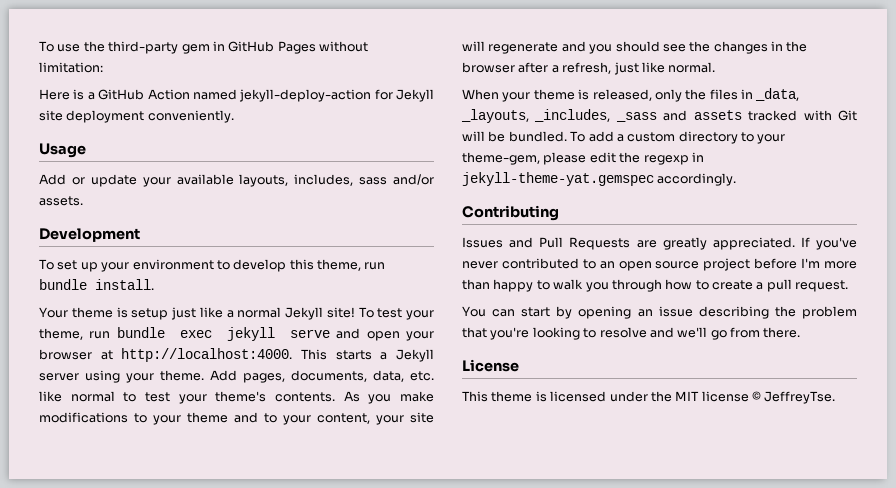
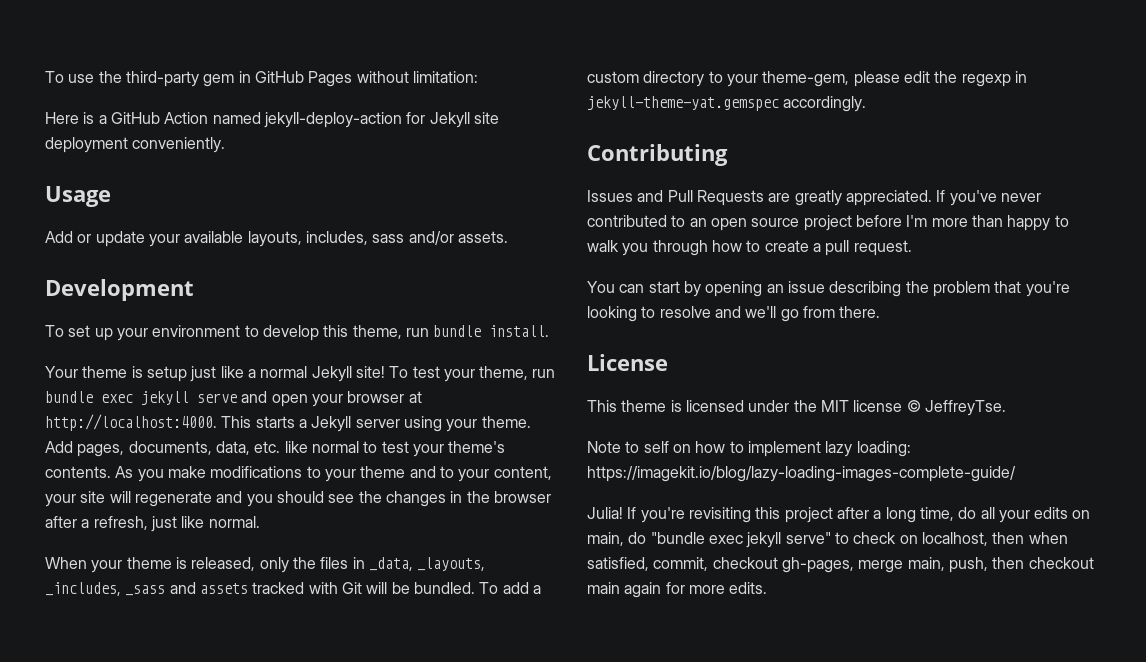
(836, 397) none -> [587,441,911,457] [587,466,1016,482] [587,507,1091,523] [587,532,1068,548] [587,557,1094,573] [587,582,768,598] // Note to self on how to implement lazy loading: https://imagekit.io/blog/lazy-loading-images-complete-guide/ // Julia! If you're revisiting this project after a long time, do all your edits on main, do "bundle exec jekyll serve" to check on localhost, then when satisfied, commit, checkout gh-pages, merge main, push, then checkout main again for more edits.

